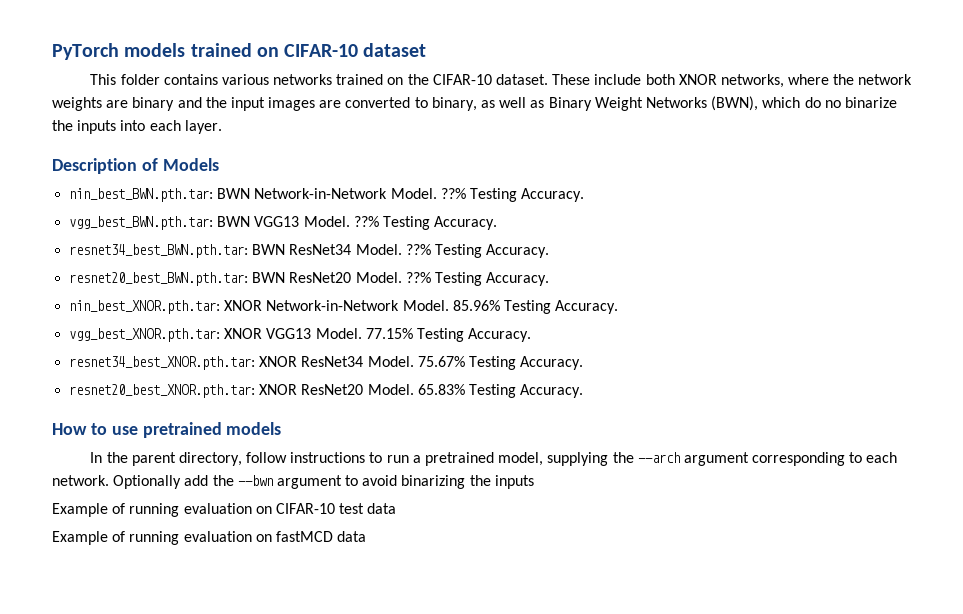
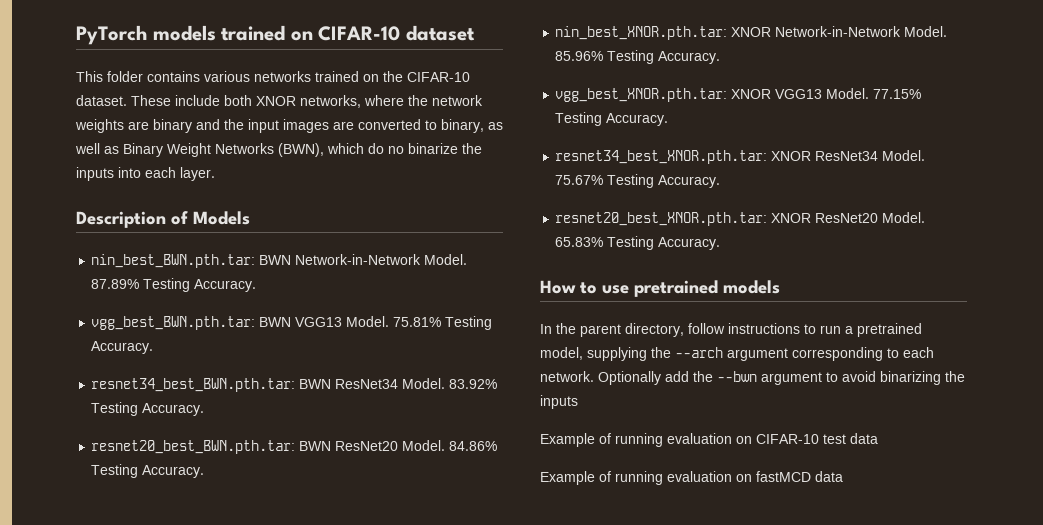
[440,188,466,199] ??% -> [91,279,140,289] 87.89%
[353,216,379,227] ??% -> [393,317,442,327] 75.81%
[405,244,431,255] ??% -> [449,379,498,389] 83.92%
[405,272,431,283] ??% -> [449,441,498,451] 84.86%

